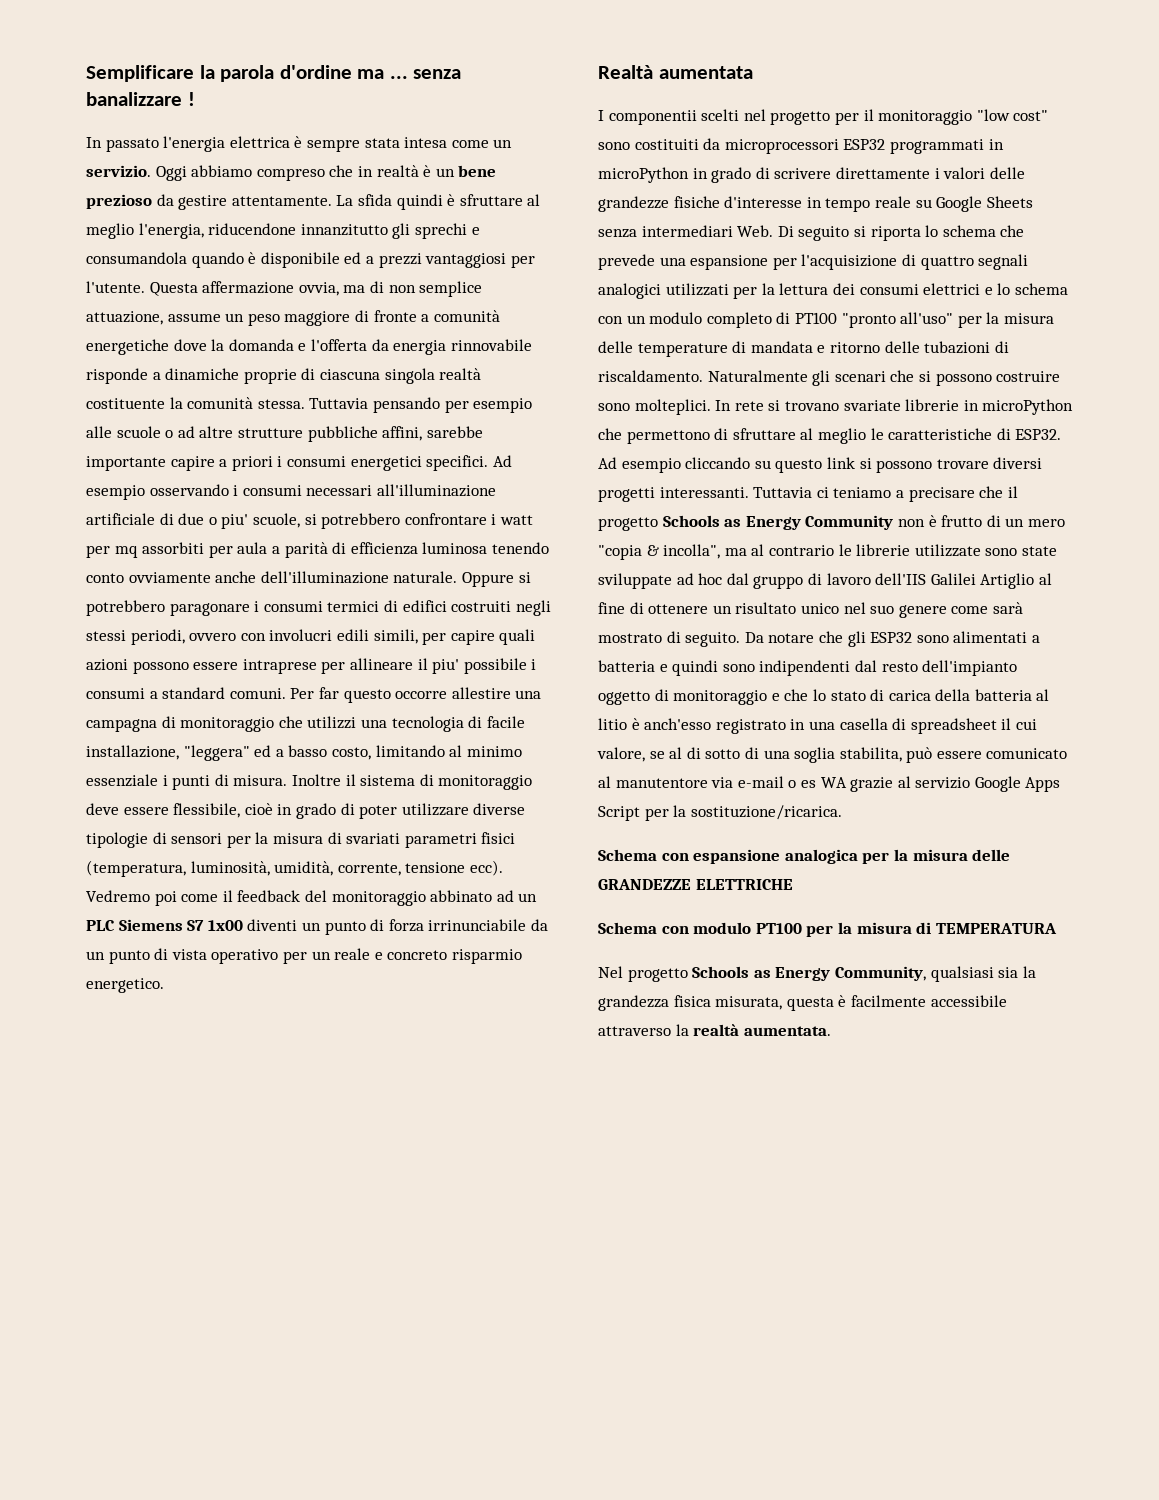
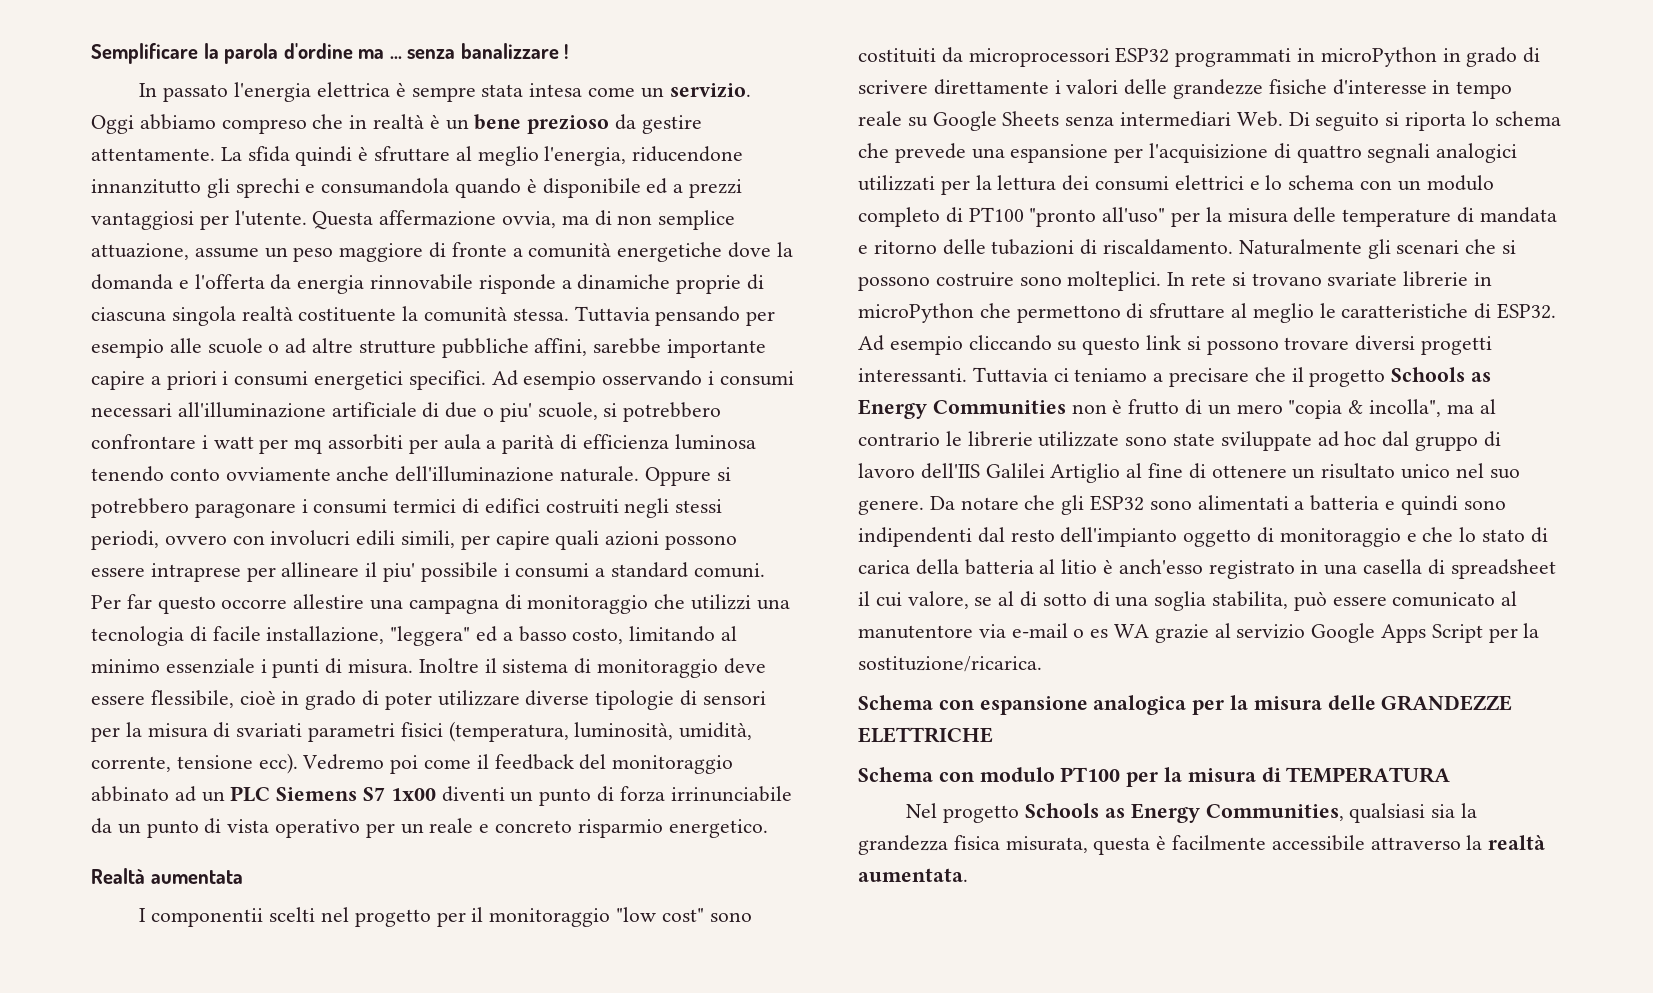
[805,515,894,530] Community -> [932,400,1066,414] Communities
[898,602,1023,618] [598,631,741,647] genere come sarà mostrato di seguito. -> [858,500,924,515] genere.
[834,966,926,981] Community, -> [1205,804,1344,821] Communities,

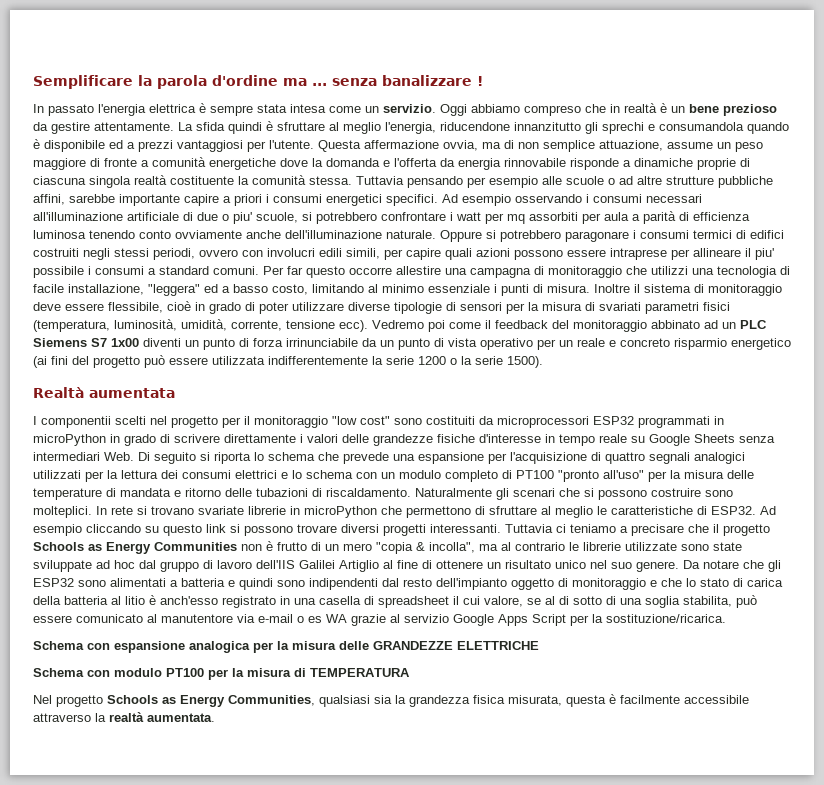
[668,819,768,838] energetico. -> [731,338,791,350] [33,355,543,368] energetico (ai fini del progetto può essere utilizzata indifferentemente la serie 1200 o la serie 1500).

